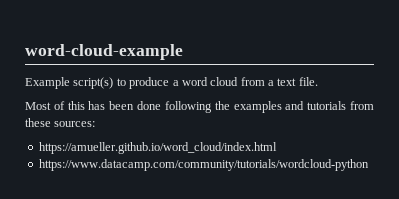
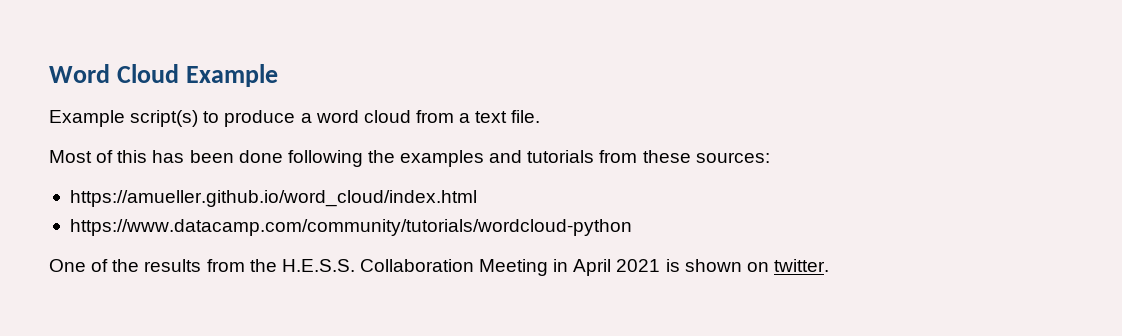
[25,44,183,60] word-cloud-example -> [49,64,278,87] Word Cloud Example
(369, 165) none -> [49,259,829,276] // One of the results from the H.E.S.S. Collaboration Meeting in April 2021 is shown on twitter.

